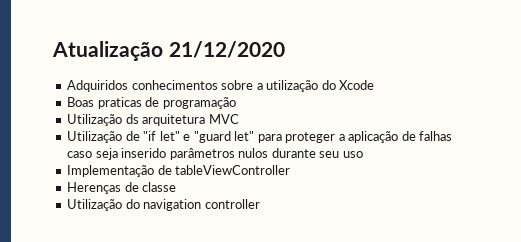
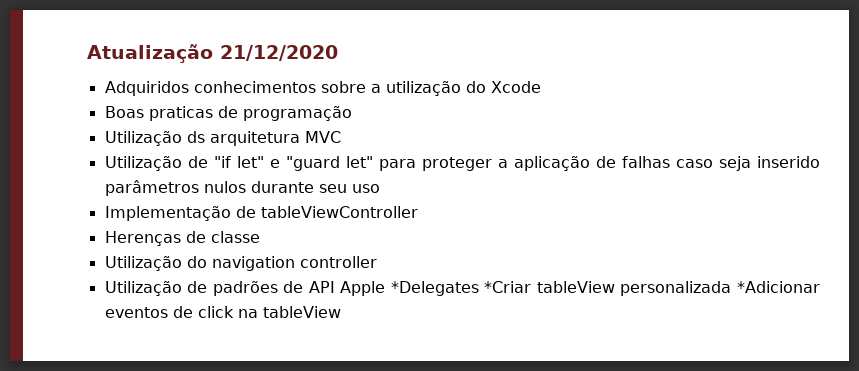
(260, 204) none -> [104,281,820,296] [104,306,341,318] // Utilização de padrões de API Apple *Delegates *Criar tableView personalizada *Adicionar eventos de click na tableView

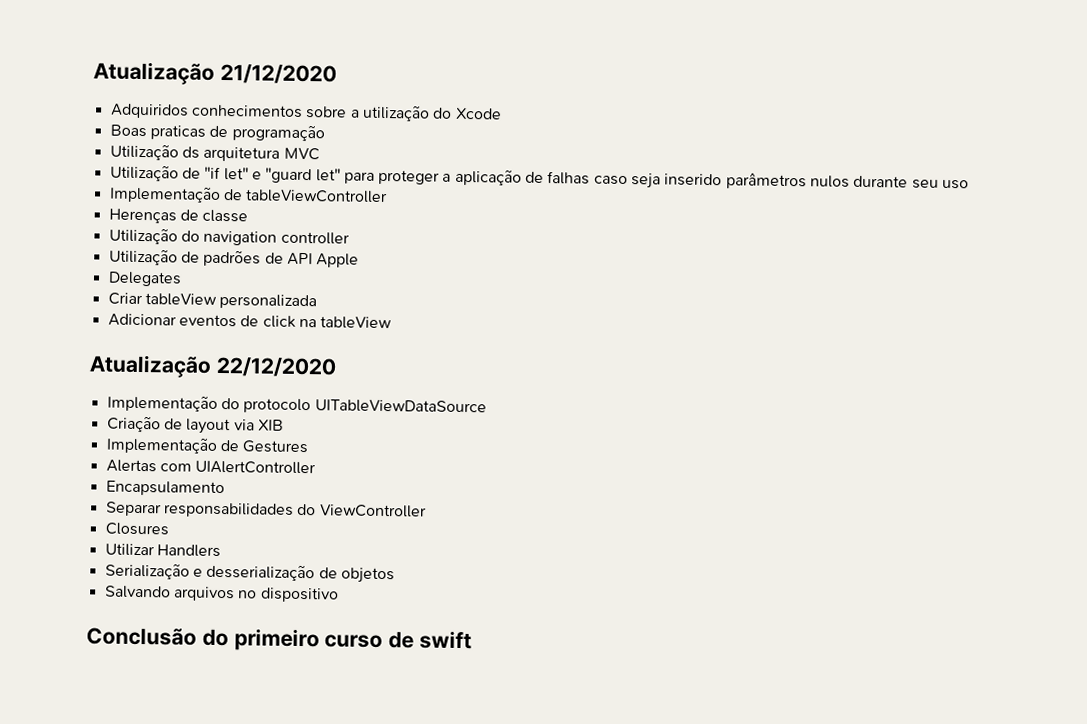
[390,281,532,296] *Delegates *Criar -> [107,271,182,287] [107,292,143,306] // Delegates // Criar
[737,281,820,293] *Adicionar -> [107,313,177,327] // Adicionar
(341, 312) none -> [89,354,337,378] [106,394,487,414] [106,415,284,435] [105,436,310,454] [105,459,317,475] [105,480,225,497] [105,501,427,518] [104,522,169,536] [104,543,221,558] [104,562,395,584] [104,585,339,603] [86,627,473,652] // Atualização 22/12/2020 // Implementação do protocolo UITableViewDataSource // Criação de layout via XIB // Implementação de Gestures // Alertas com UIAlertController // Encapsulamento // Separar responsabilidades do ViewController // Closures // Utilizar Handlers // Serialização e desserialização de objetos // Salvando arquivos no dispositivo // Conclusão do primeiro curso de swift

